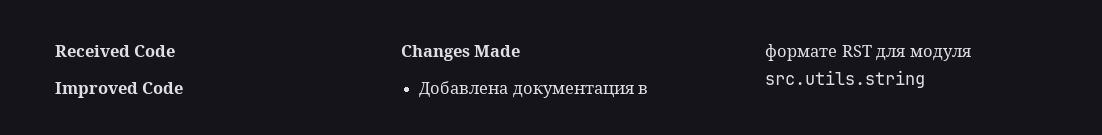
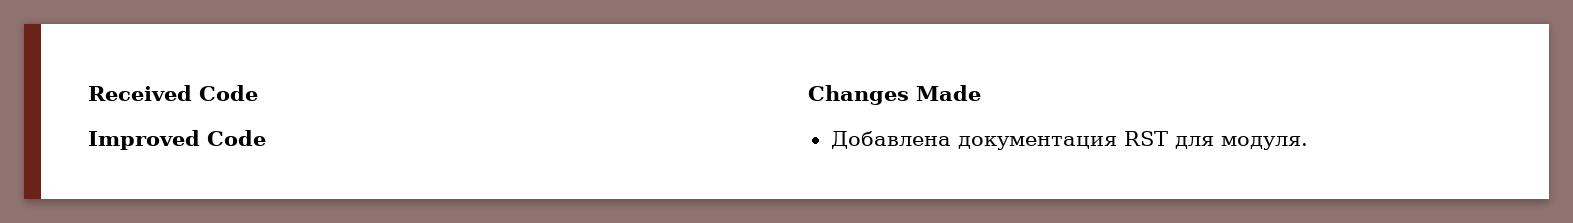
[638,85,649,94] [765,44,971,61] [765,70,926,88] в формате RST для модуля src.utils.string -> [1123,131,1308,150] RST для модуля.

